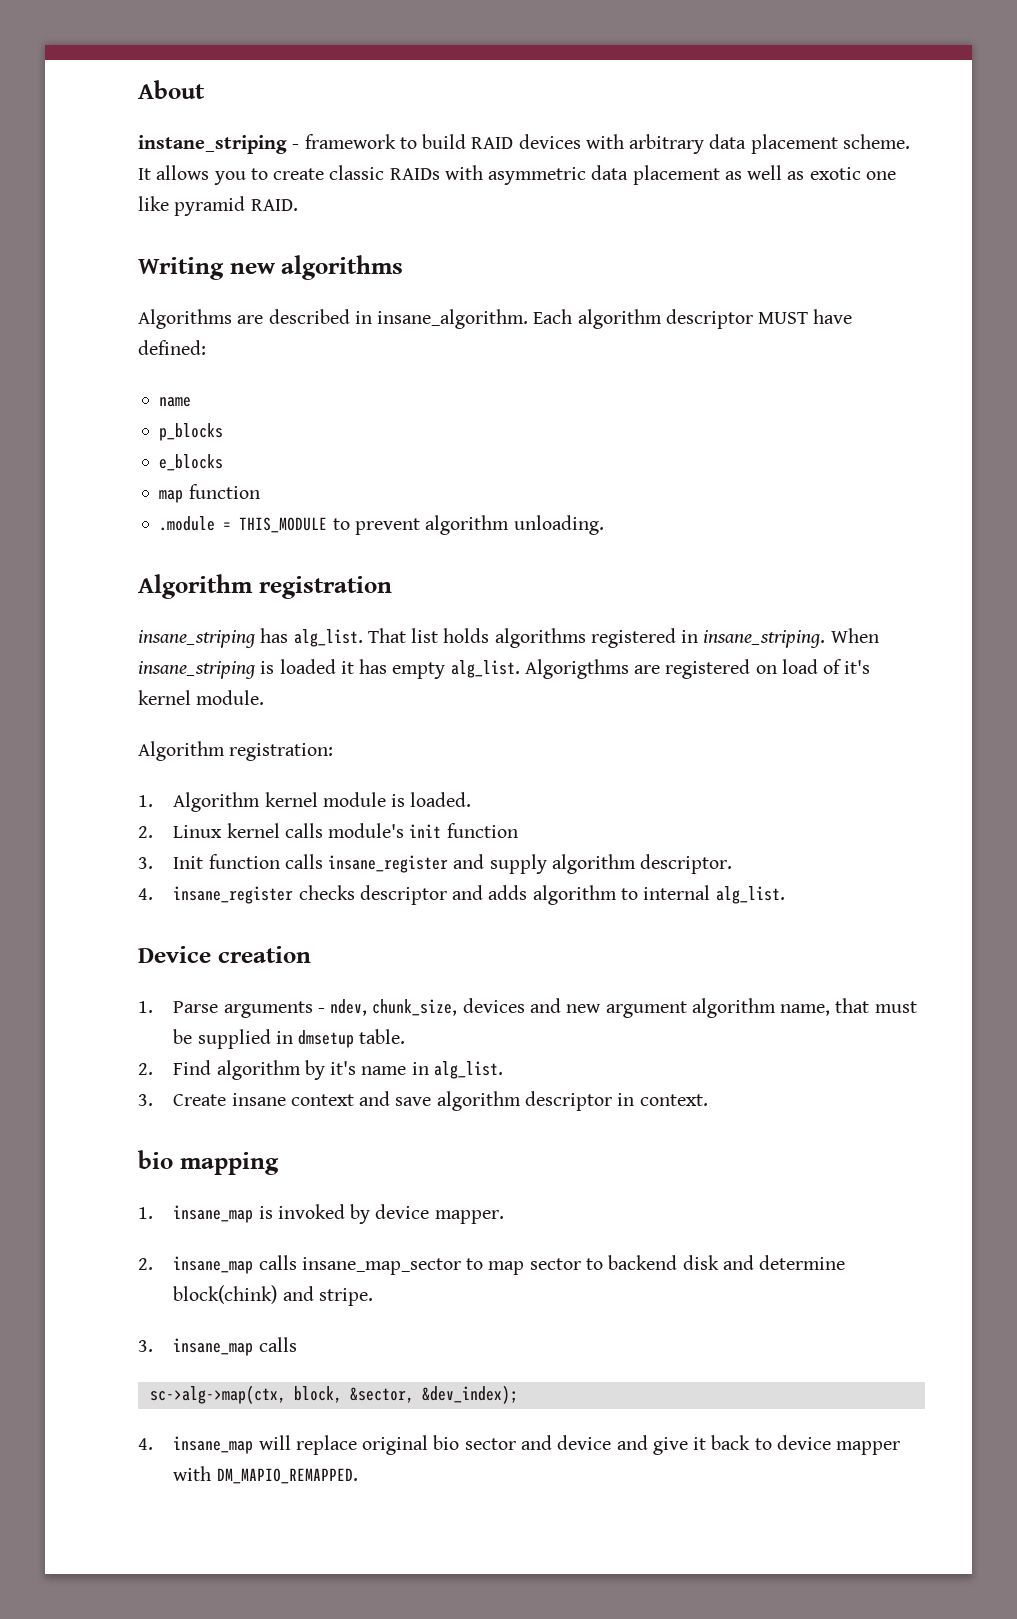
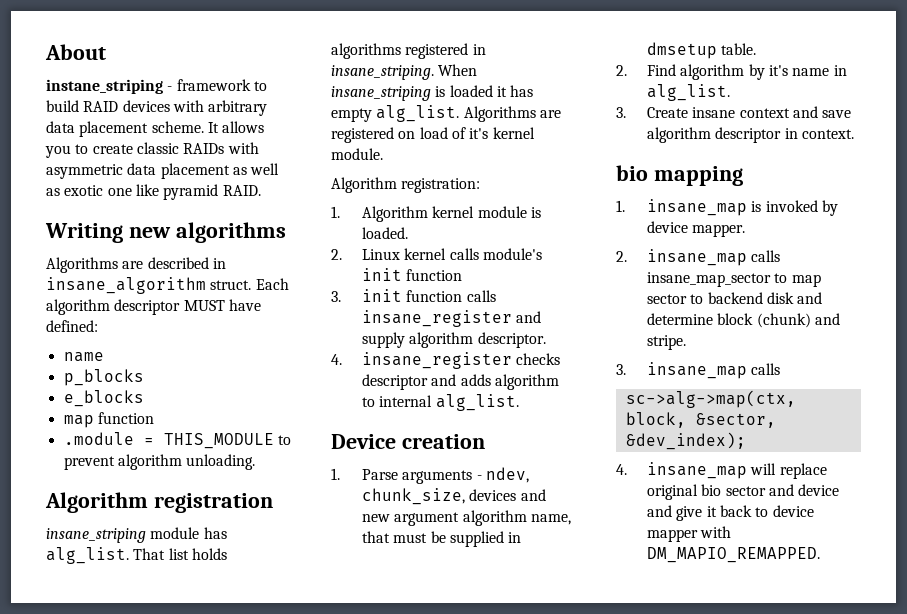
[377,309,529,329] insane_algorithm. -> [46,277,252,294] insane_algorithm struct.
(255, 639) none -> [150,527,200,539] module
[524,659,629,679] Algorigthms -> [463,106,536,122] Algorithms
[173,856,204,869] Init -> [361,289,402,302] init
[173,1285,278,1304] block(chink) -> [717,313,811,328] block (chunk)

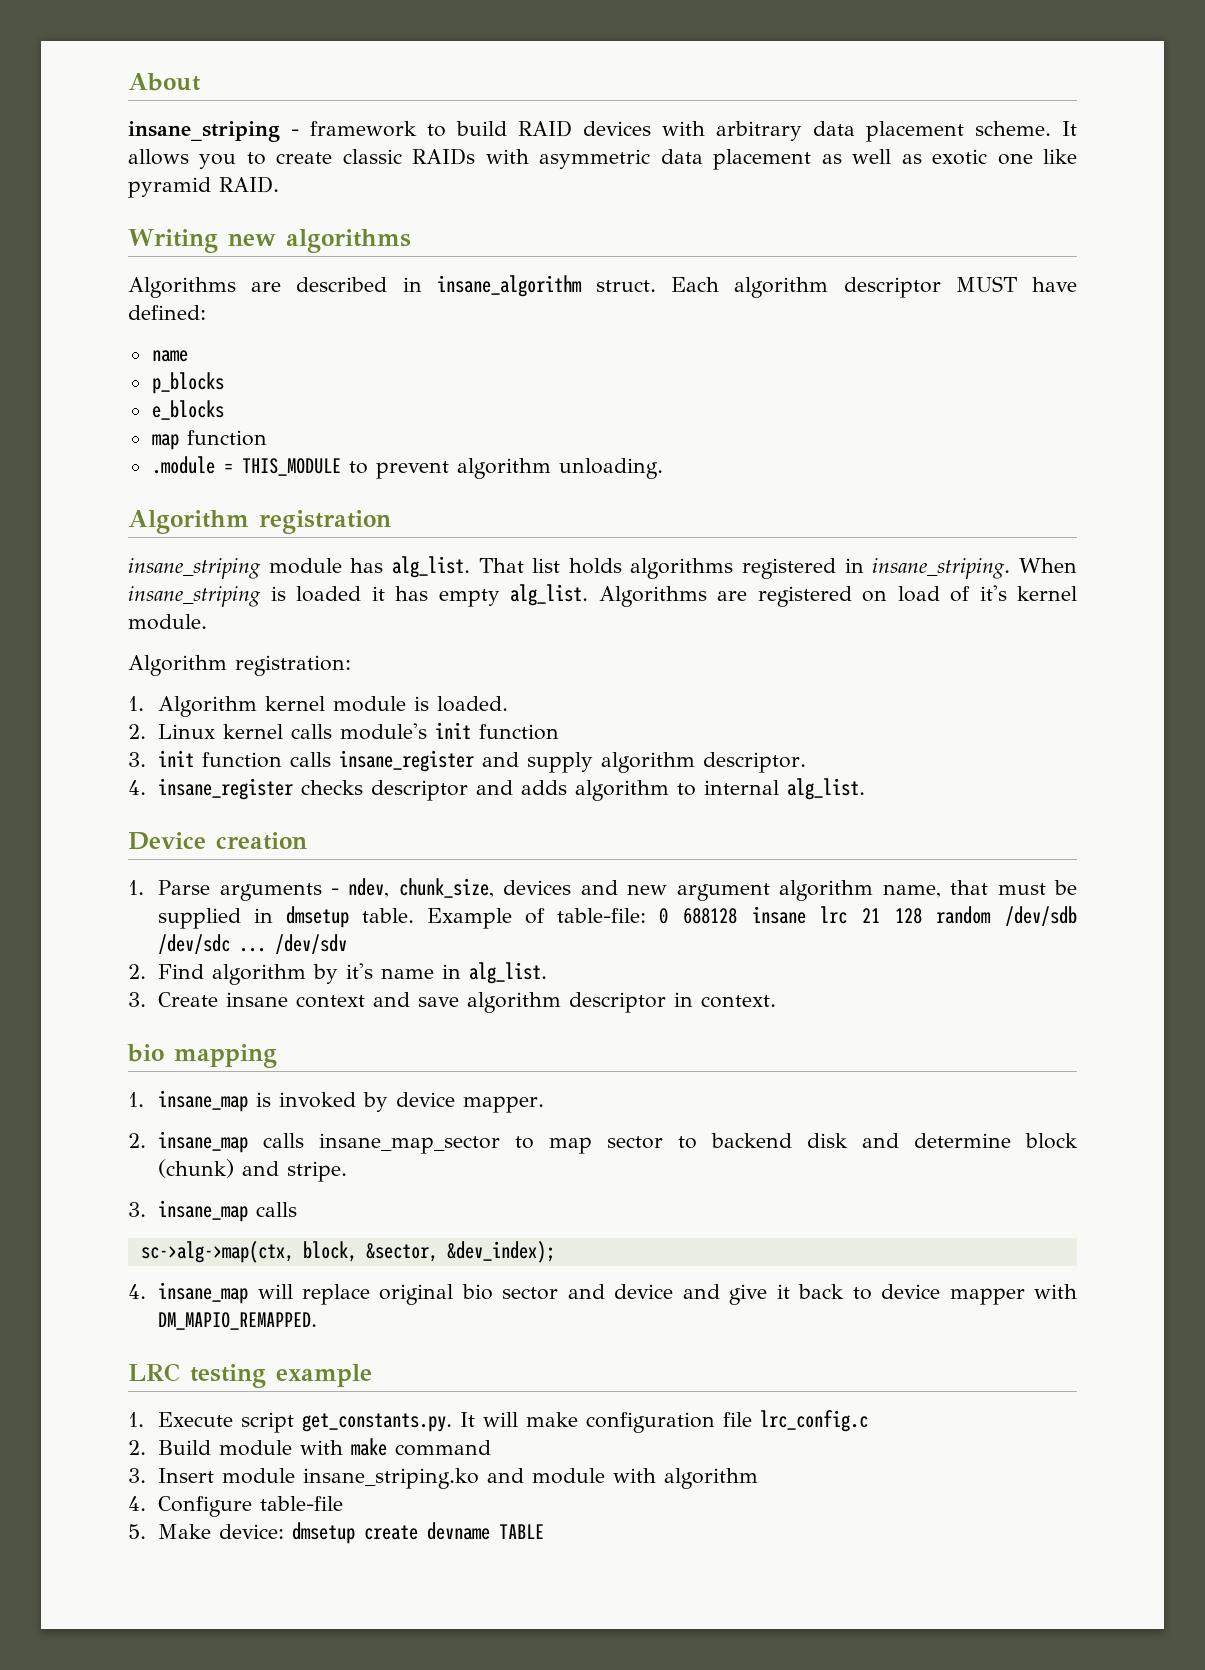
[46,79,163,94] instane_striping -> [128,121,280,142] insane_striping
(757, 49) none -> [427,906,1078,929] [158,934,348,954] Example of table-file: 0 688128 insane lrc 21 128 random /dev/sdb /dev/sdc ... /dev/sdv
(820, 555) none -> [128,1363,372,1388] [128,1410,869,1433] [128,1438,492,1456] [128,1468,759,1489] [128,1496,344,1517] [128,1522,545,1544] // LRC testing example // 1. Execute script get_constants.py. It will make configuration file lrc_config.c // 2. Build module with make command // 3. Insert module insane_striping.ko and module with algorithm // 4. Configure table-file // 5. Make device: dmsetup create devname TABLE

